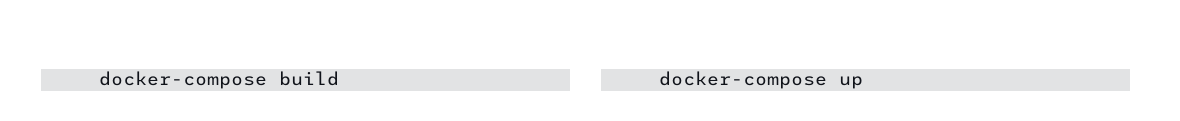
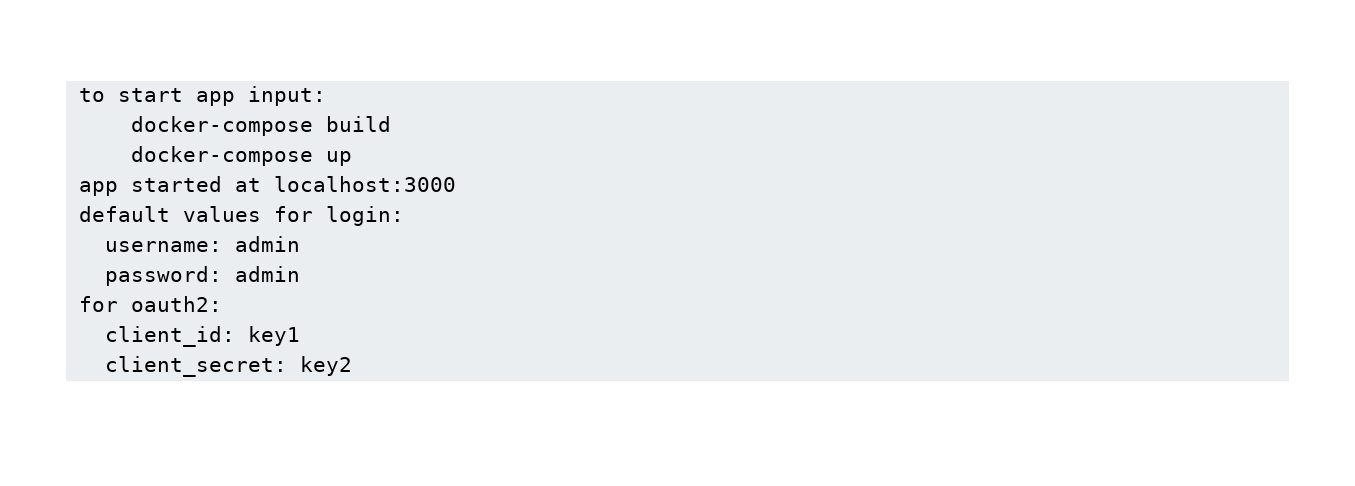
(98, 80) none -> [79,86,327,106] to start app input: //
(863, 82) none -> [79,176,457,196] [79,206,405,226] [105,236,301,252] [105,266,301,286] [79,296,223,312] [105,326,301,347] [105,356,353,377] // app started at localhost:3000 // default values for login: // username: admin // password: admin // for oauth2: // client_id: key1 // client_secret: key2

